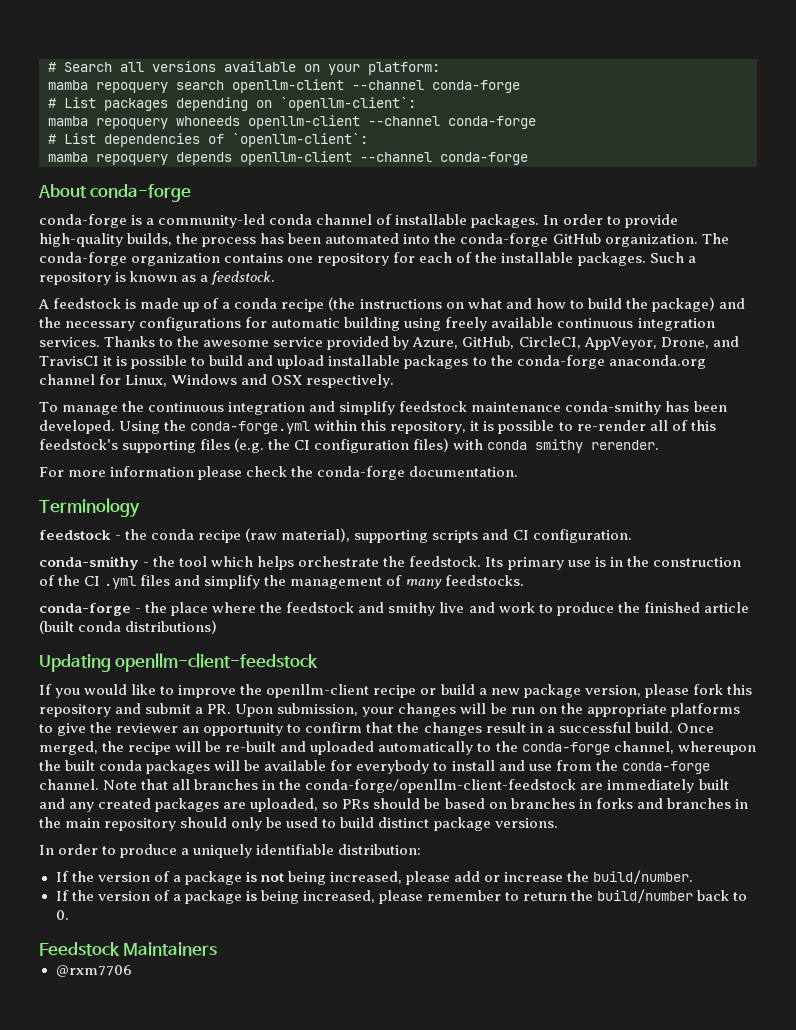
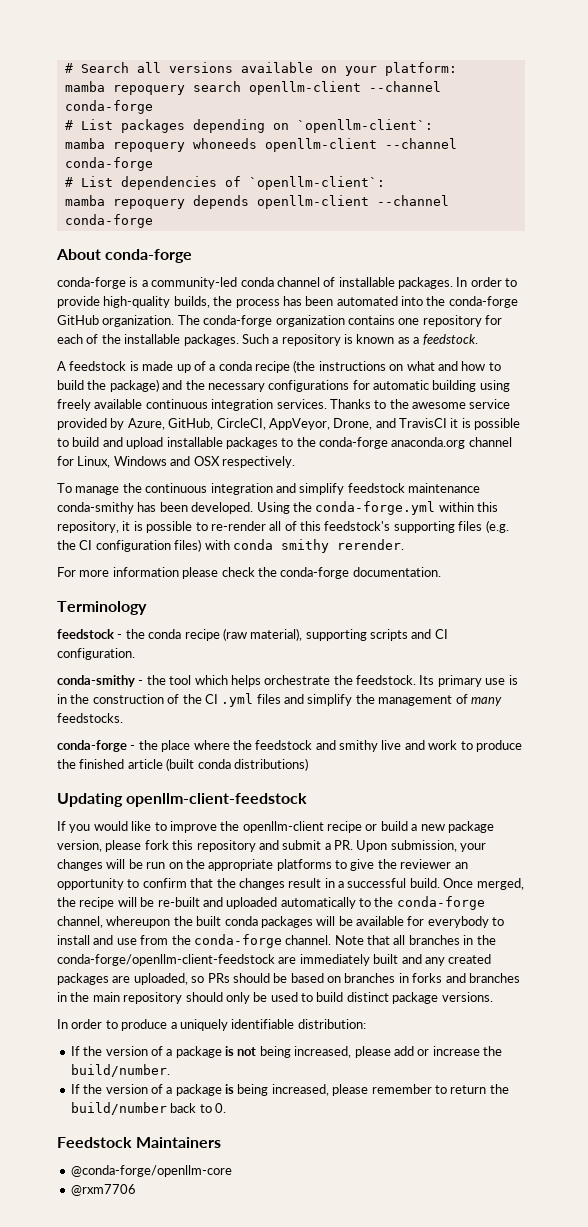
(218, 949) none -> [70,1165,232,1177] // @conda-forge/openllm-core

